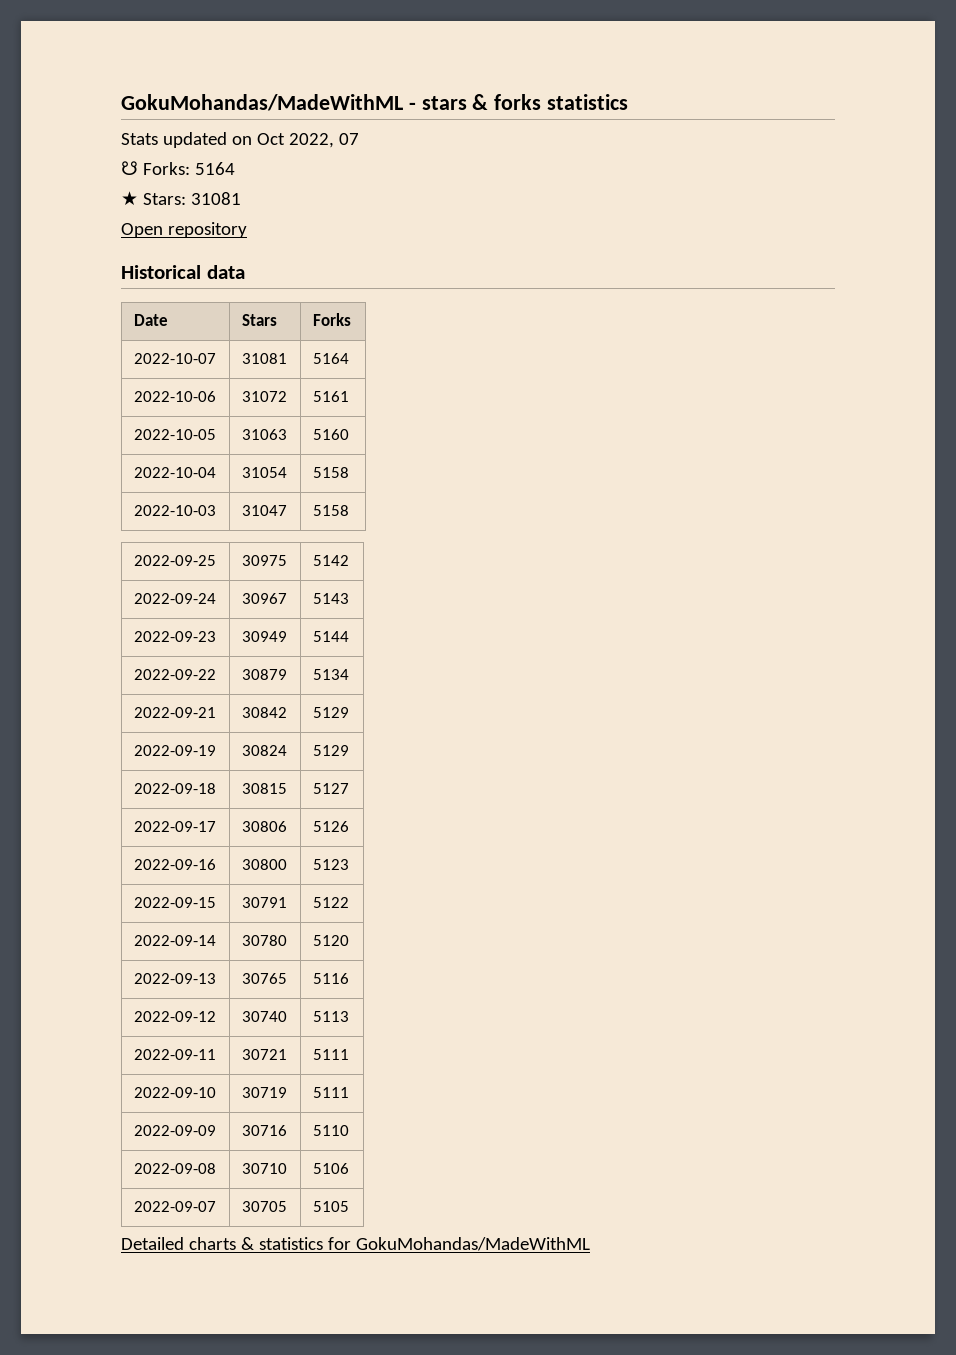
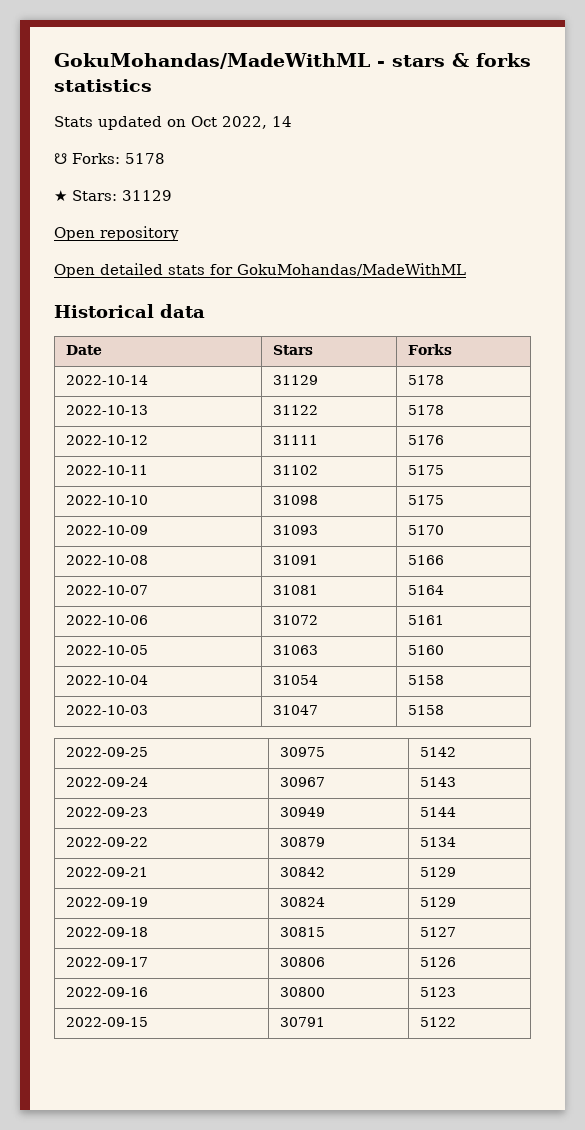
[338,133,359,145] 07 -> [272,116,292,127] 14
[194,162,235,175] 5164 -> [125,153,165,164] 5178
[190,192,241,205] 31081 -> [122,190,172,201] 31129
(247, 230) none -> [54,263,466,278] // Open detailed stats for GokuMohandas/MadeWithML
(351, 319) none -> [65,375,148,385] [272,375,318,385] [407,375,444,385] [65,405,148,415] [272,405,318,415] [407,405,444,415] [65,435,148,445] [272,435,318,445] [407,435,444,445] [65,465,148,475] [272,465,318,475] [407,465,444,475] [65,495,148,505] [272,495,318,505] [407,495,444,505] [65,525,148,535] [272,525,318,535] [407,525,444,535] [65,555,148,565] [272,555,318,565] [407,555,444,565] // 2022-10-14 | 31129 | 5178 // 2022-10-13 | 31122 | 5178 // 2022-10-12 | 31111 | 5176 // 2022-10-11 | 31102 | 5175 // 2022-10-10 | 31098 | 5175 // 2022-10-09 | 31093 | 5170 // 2022-10-08 | 31091 | 5166
[133,935,216,946] [241,935,287,946] [312,935,349,946] [133,973,216,984] [241,973,287,984] [312,973,349,984] [133,1011,216,1022] [241,1011,287,1022] [312,1011,349,1022] [133,1049,216,1060] [241,1049,287,1060] [312,1049,349,1060] [133,1087,216,1098] [241,1087,287,1098] [312,1087,349,1098] [133,1125,216,1136] [241,1125,287,1136] [312,1125,349,1136] [133,1163,216,1174] [241,1163,287,1174] [312,1163,349,1174] [133,1201,216,1212] [241,1201,287,1212] [312,1201,349,1212] [121,1237,590,1251] // 2022-09-14 | 30780 | 5120 // 2022-09-13 | 30765 | 5116 // 2022-09-12 | 30740 | 5113 // 2022-09-11 | 30721 | 5111 // 2022-09-10 | 30719 | 5111 // 2022-09-09 | 30716 | 5110 // 2022-09-08 | 30710 | 5106 // 2022-09-07 | 30705 | 5105 // Detailed charts & statistics for GokuMohandas/MadeWithML -> (456, 1022) none

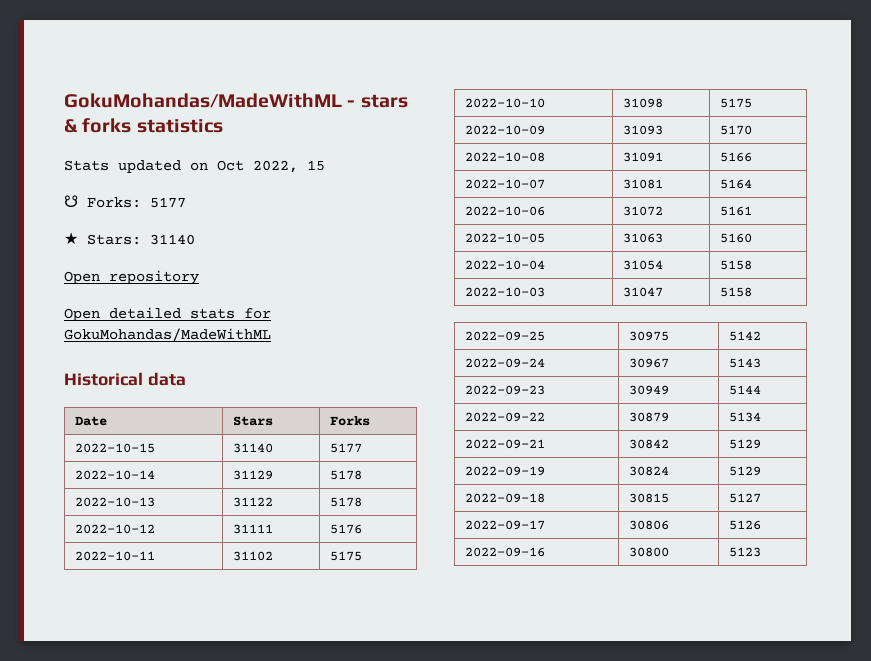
[272,116,292,127] 14 -> [307,160,325,171] 15
[125,153,165,164] 5178 -> [150,197,186,208] 5177
[122,190,172,201] 31129 -> [150,234,195,245] 31140
(452, 349) none -> [74,443,155,453] [232,443,273,453] [329,443,362,453] // 2022-10-15 | 31140 | 5177
[65,1017,148,1027] [279,1017,325,1027] [419,1017,456,1027] // 2022-09-15 | 30791 | 5122 -> (761, 552) none

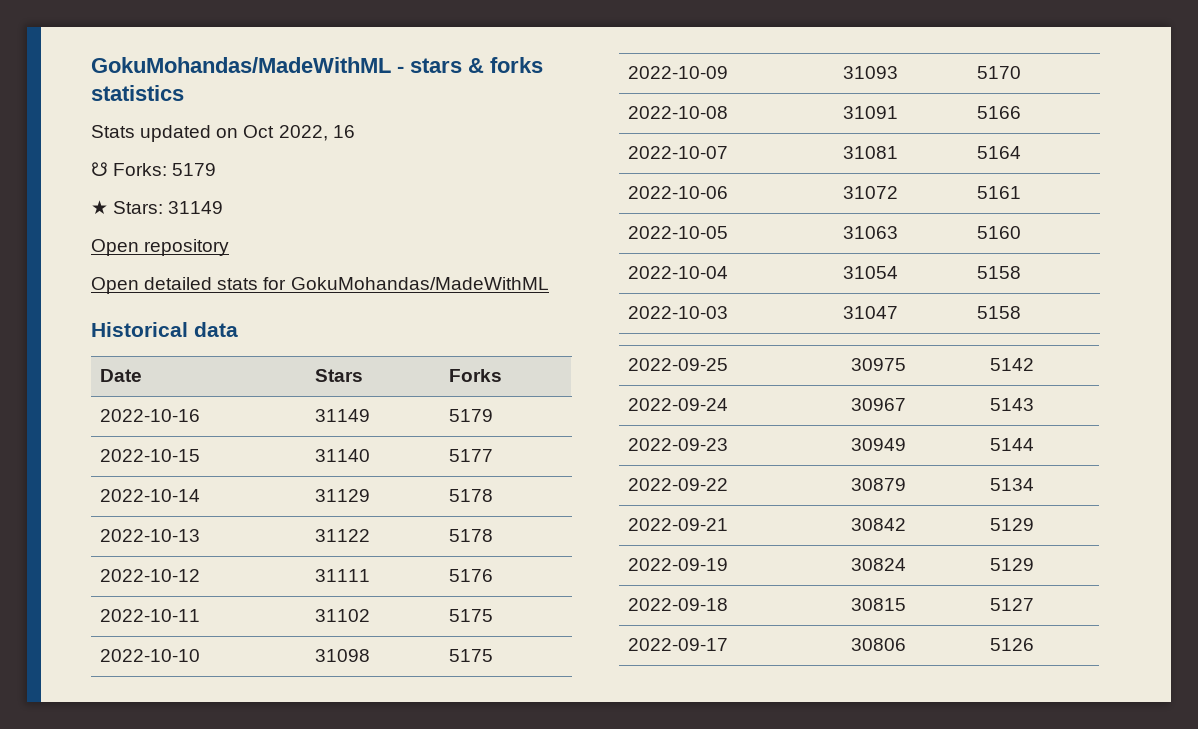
[307,160,325,171] 15 -> [332,125,355,138] 16
[150,197,186,208] 5177 -> [172,163,217,176] 5179
[150,234,195,245] 31140 -> [168,201,224,214] 31149
(370, 421) none -> [99,409,200,422] [314,409,370,422] [448,409,493,422] // 2022-10-16 | 31149 | 5179
[464,547,545,557] [628,547,669,557] [728,547,761,557] // 2022-09-16 | 30800 | 5123 -> (1034, 644) none

